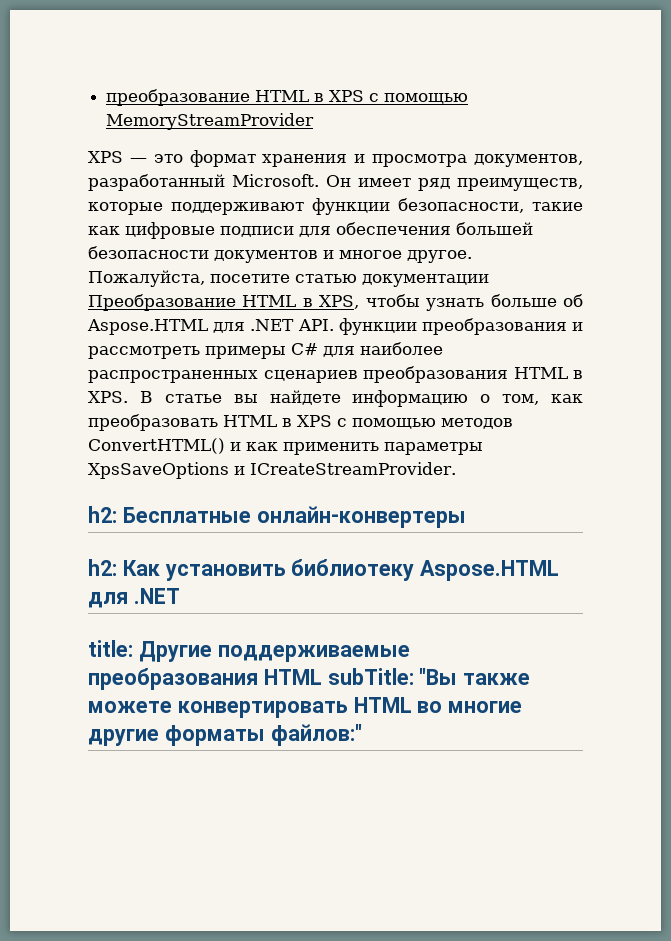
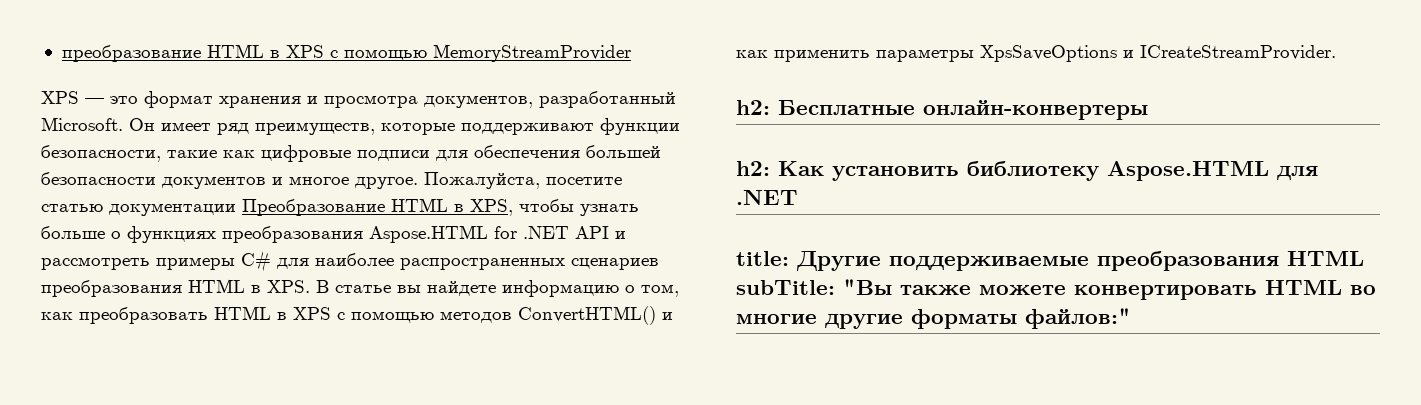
[563,294,583,307] [87,318,567,335] об Aspose.HTML для .NET API. функции преобразования -> [111,225,609,243] о функциях преобразования Aspose.HTML for .NET API

